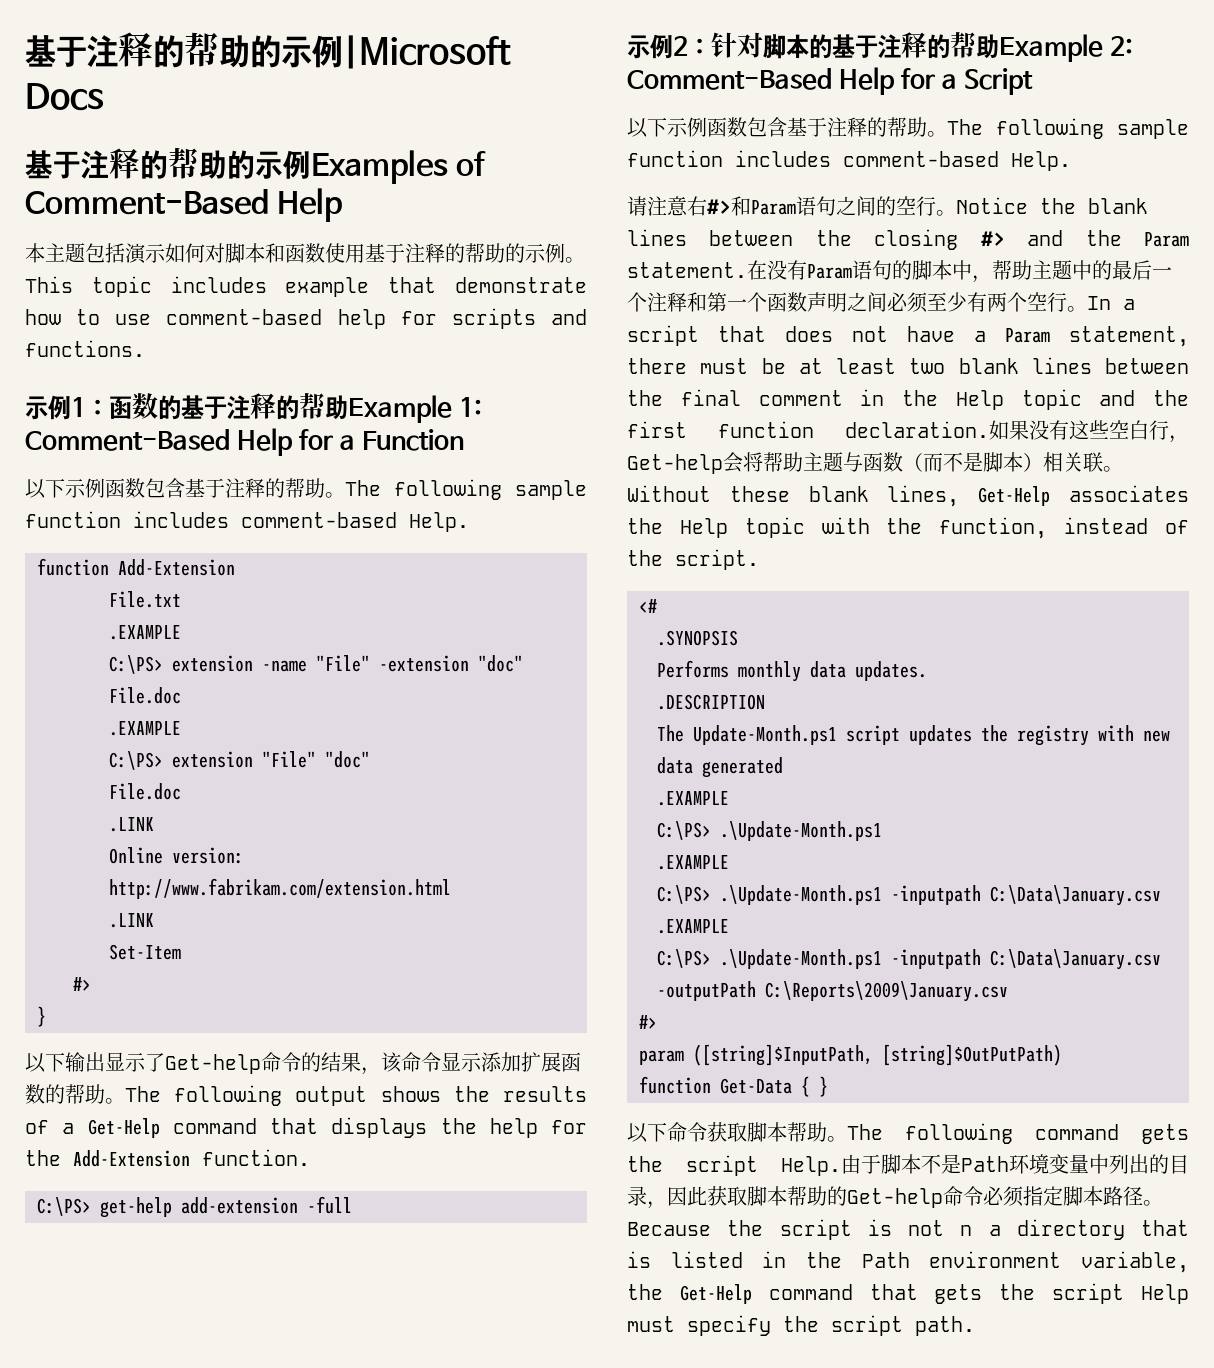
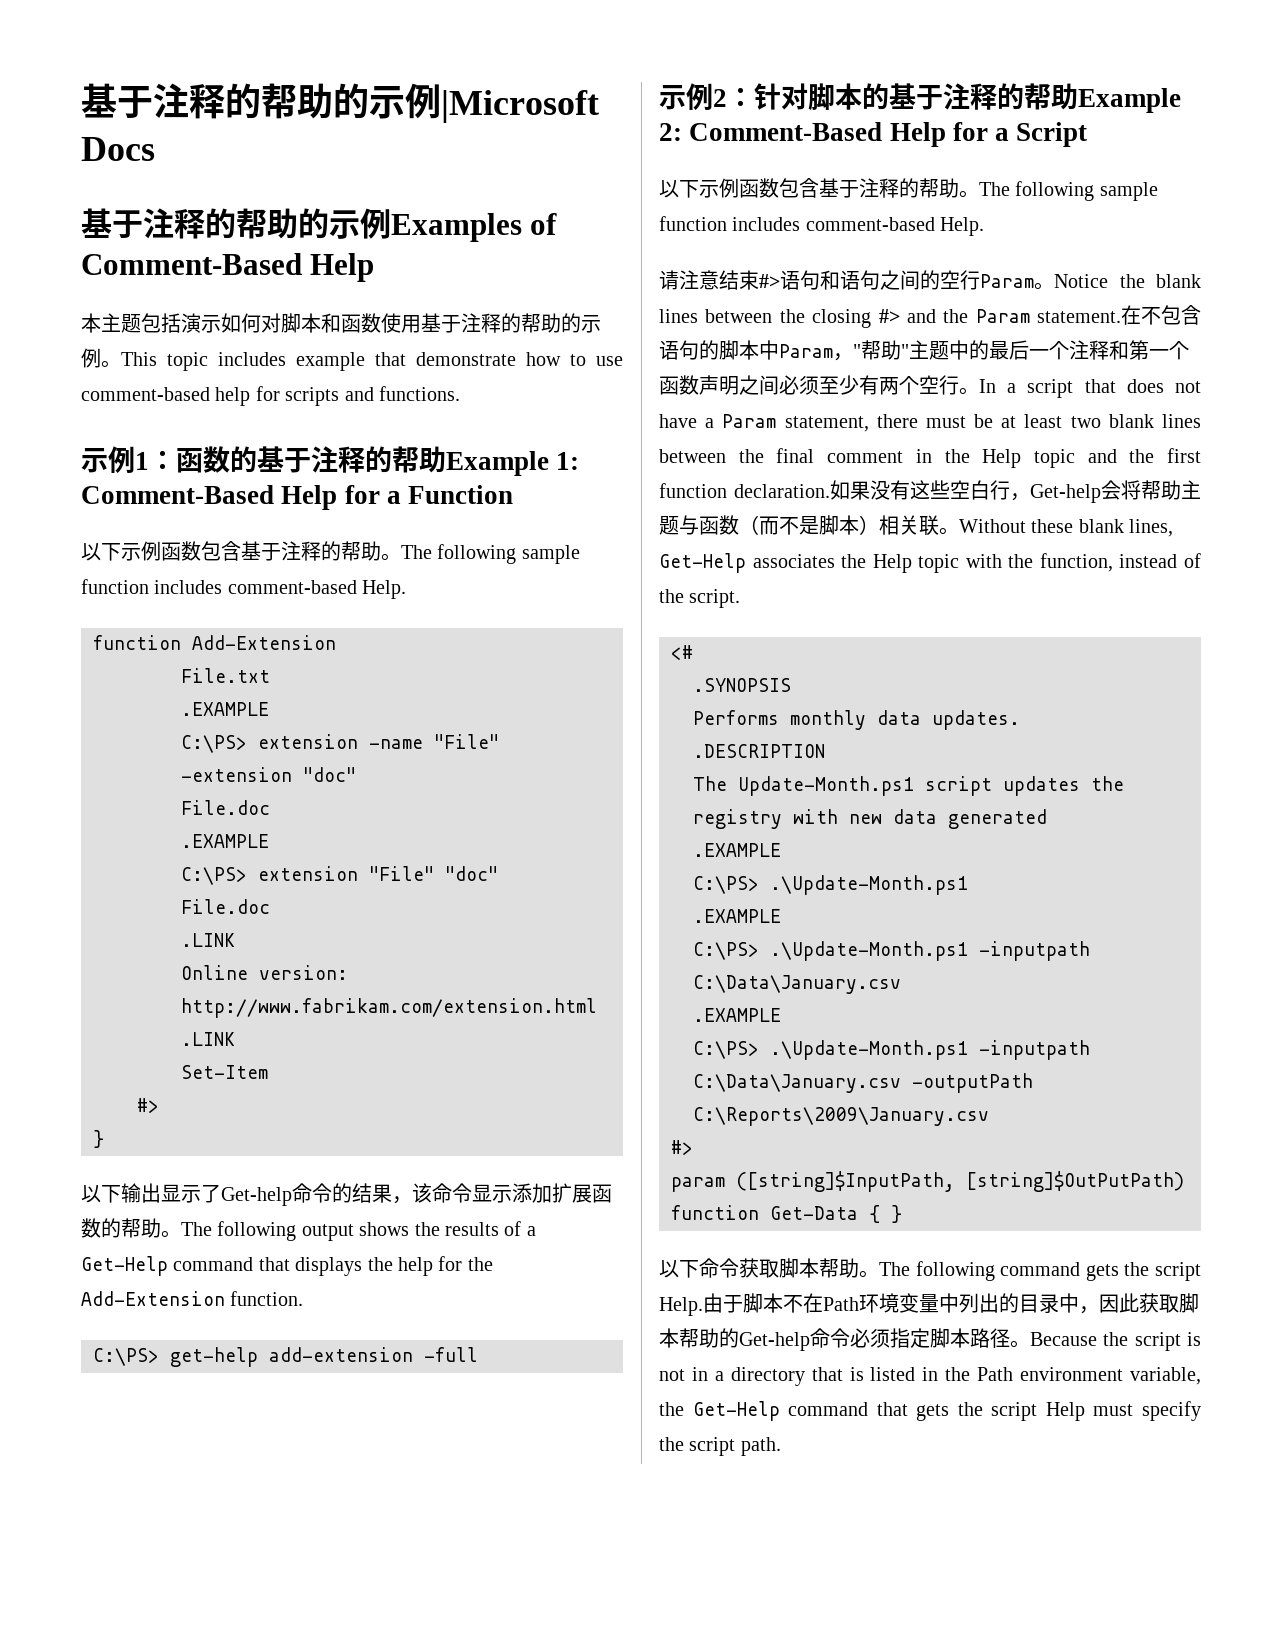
[687,196,796,216] 右#>和Param -> [719,270,840,290] 结束#>语句和
(936, 206) none -> [980,274,1034,288] Param
[767,260,852,280] 没有Param -> [1141,305,1201,325] 不包含
[972,260,1032,283] ，帮助 -> [779,340,909,361] Param，"帮助"
[941,1154,961,1174] 是 -> [803,1293,823,1313] 在
(647, 1196) none -> [1059,1293,1079,1313] 中
[960,1225,973,1236] n -> [691,1367,708,1381] in

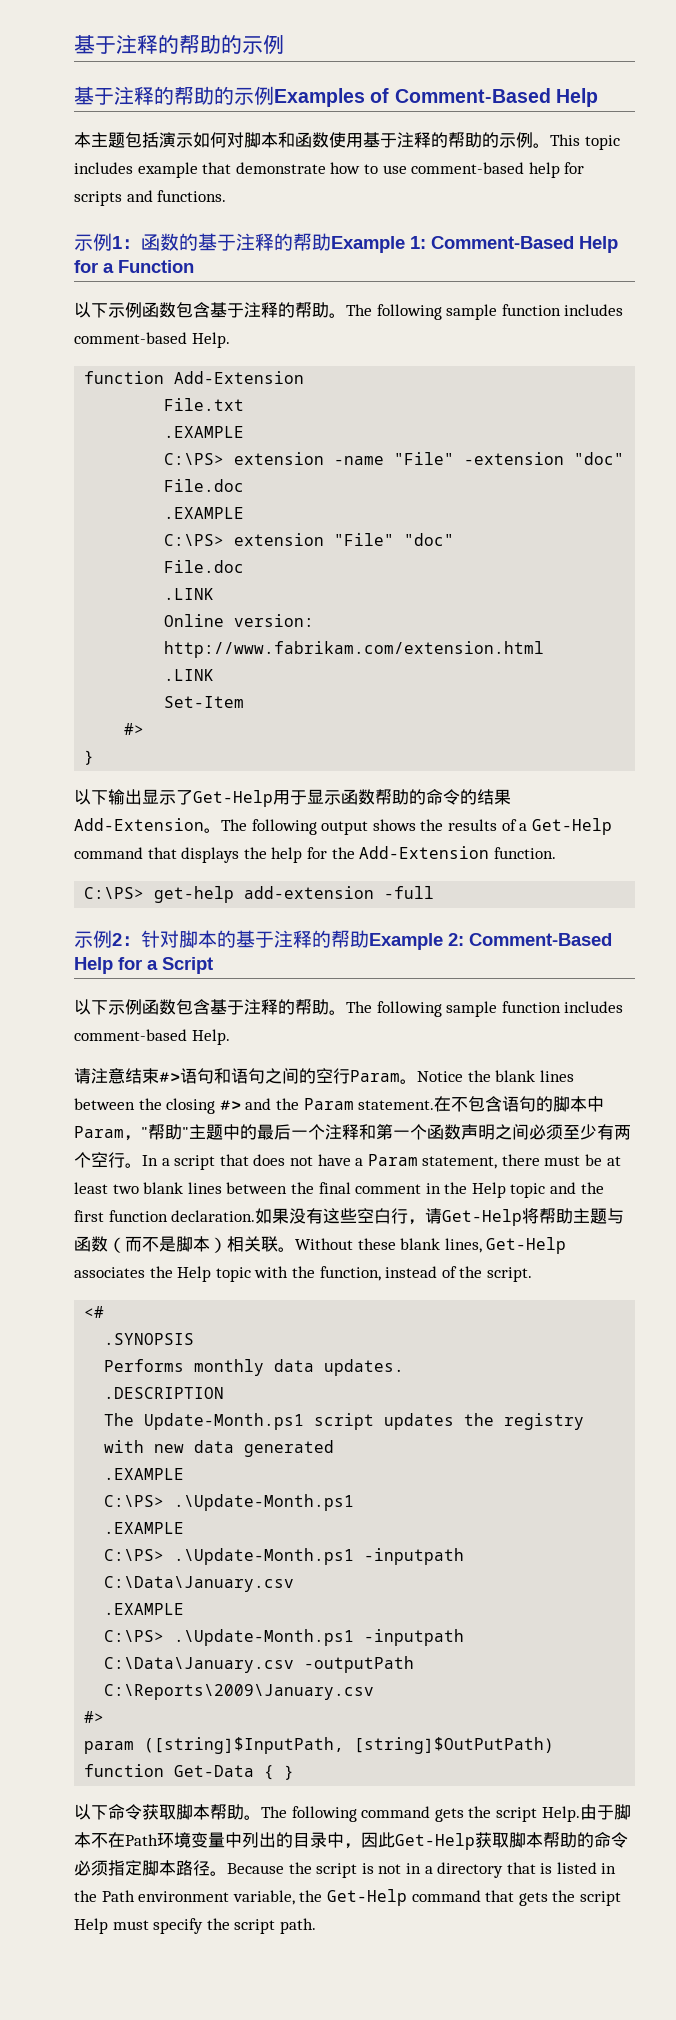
[81,83,599,123] [81,137,155,161] 基于注释的帮助的示例|Microsoft Docs -> [74,35,284,55] 基于注释的帮助的示例
[221,1183,612,1206] [81,1218,161,1238] Get-help命令的结果，该命令显示添加扩展函数的帮助 -> [193,789,511,807] [74,818,204,831] Get-Help用于显示函数帮助的命令的结果Add-Extension
[1030,480,1121,503] Get-help会 -> [425,1208,523,1226] 请Get-Help
(1139, 1303) none -> [395,1833,475,1850] Get-Help
[739,1332,810,1351] Get-help -> (594, 1840) none

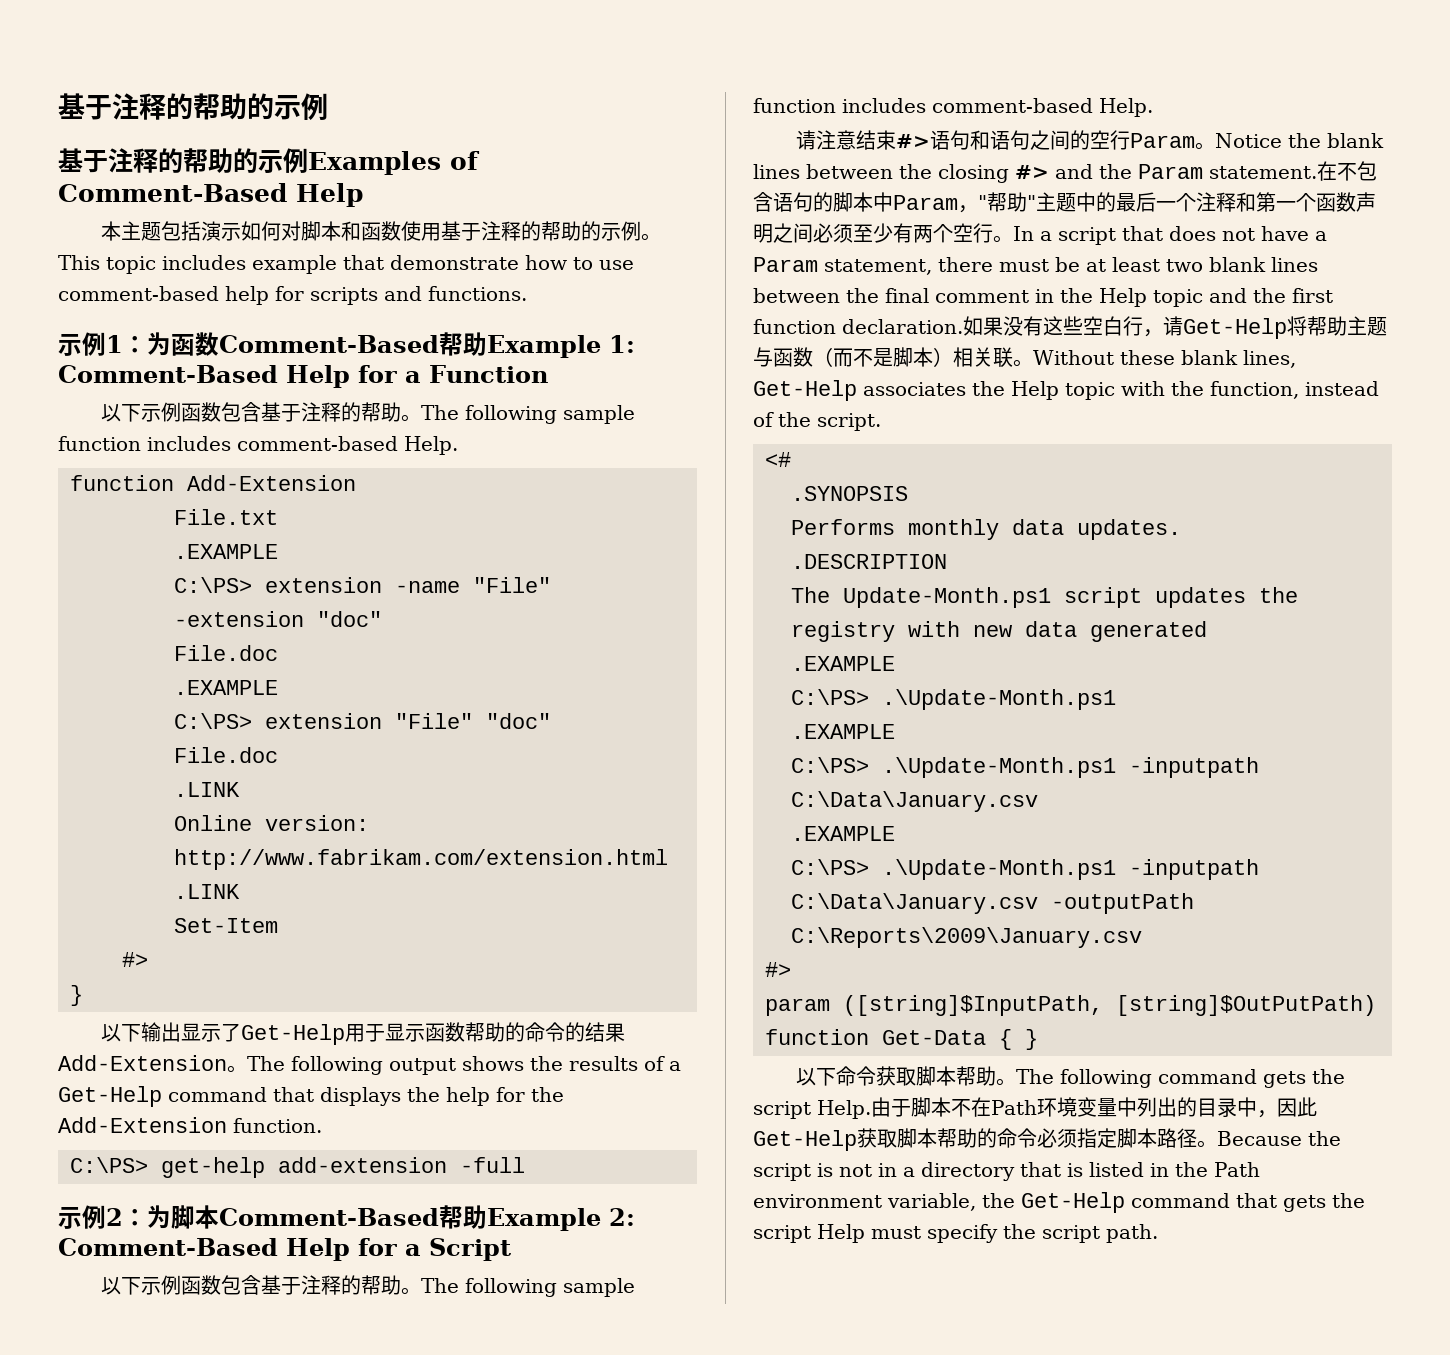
[141,233,293,251] 函数的基于注释的 -> [147,332,439,356] 为函数Comment-Based
[141,930,331,948] 针对脚本的基于注释的 -> [147,1205,439,1229] 为脚本Comment-Based

